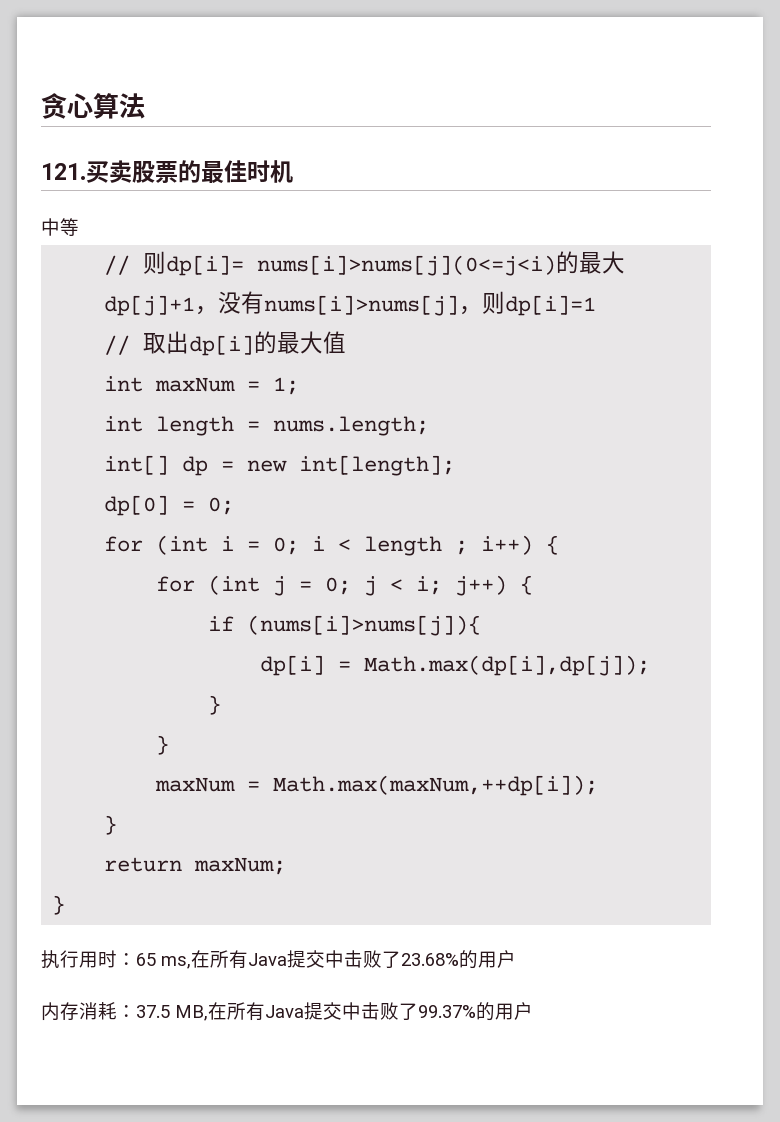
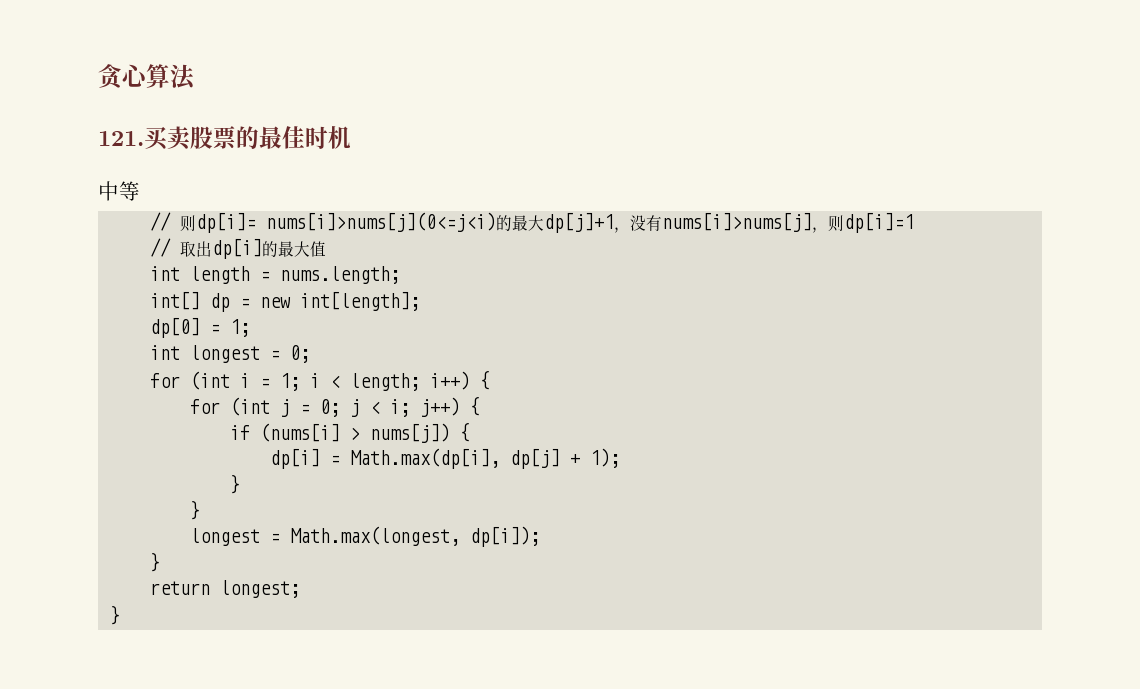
[104,376,300,395] // int maxNum = 1; -> (327, 249) none
(196, 506) none -> [230,319,251,337] [150,345,281,363] 1; // int longest =
[273,537,300,555] 0; -> [280,373,301,391] 1;
[364,536,469,556] length ; -> [350,373,421,391] length;
[247,615,482,636] [260,655,651,676] [208,695,222,715] [156,735,170,755] [155,775,599,796] (nums[i]>nums[j]){ // dp[i] = Math.max(dp[i],dp[j]); // } // } // maxNum = Math.max(maxNum,++dp[i]); -> [260,422,471,443] [270,448,621,469] [230,474,241,494] [190,500,201,520] [190,526,541,547] (nums[i] > nums[j]) { // dp[i] = Math.max(dp[i], dp[j] + 1); // } // } // longest = Math.max(longest, dp[i]);
[194,857,287,875] [52,895,66,915] [41,950,516,969] [41,1002,533,1021] maxNum; // } // 执行用时：65 ms,在所有Java提交中击败了23.68%的用户 // 内存消耗：37.5 MB,在所有Java提交中击败了99.37%的用户 -> [220,580,301,598] [110,605,121,625] longest; // }

